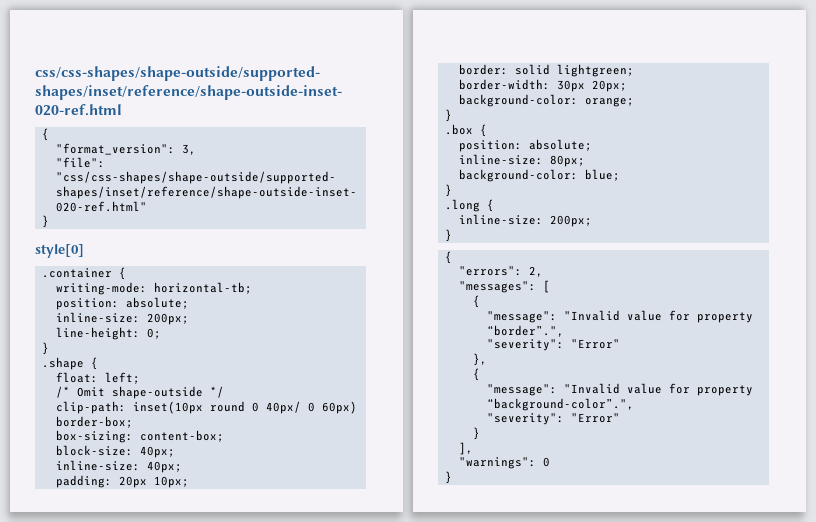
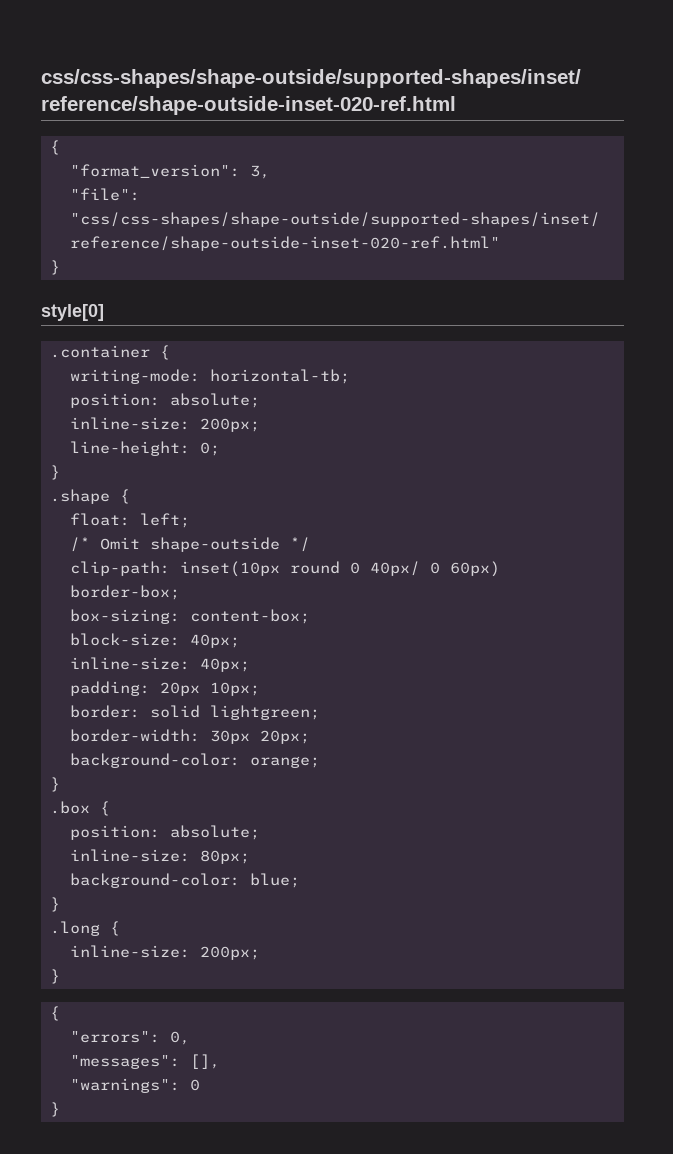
[528,266,543,277] 2, -> [169,1031,190,1045] 0,
[542,280,550,293] [472,295,480,308] [486,310,753,323] [486,325,564,337] [486,339,620,351] [472,353,487,366] [472,368,480,381] [486,383,753,396] [486,398,634,411] [486,413,620,425] [472,427,480,440] [458,442,473,455] [ // { // "message": "Invalid value for property “border”.", // "severity": "Error" // }, // { // "message": "Invalid value for property “background-color”.", // "severity": "Error" // } // ], -> [189,1054,220,1069] [],

